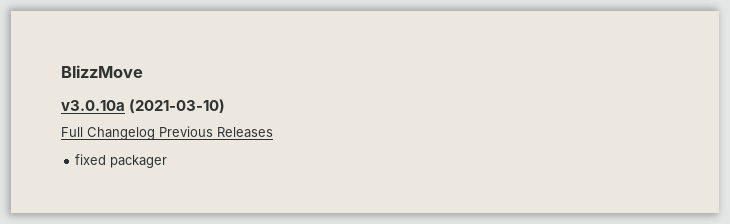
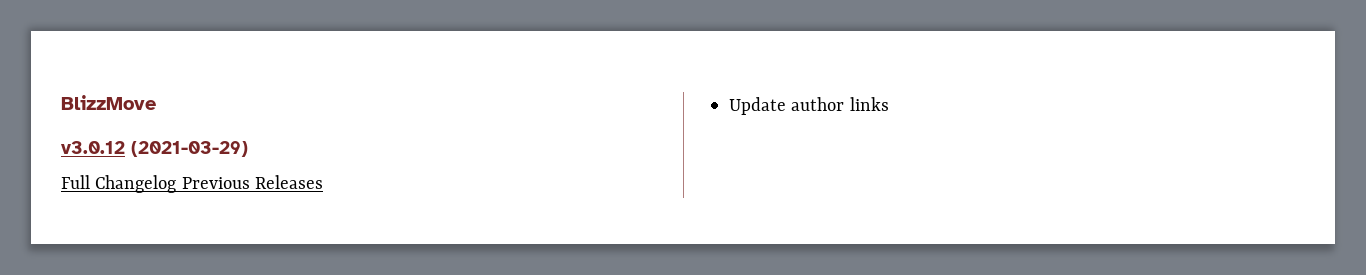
[61,99,226,113] v3.0.10a (2021-03-10) -> [61,141,248,157] v3.0.12 (2021-03-29)
[75,154,168,168] fixed packager -> [729,97,889,115] Update author links

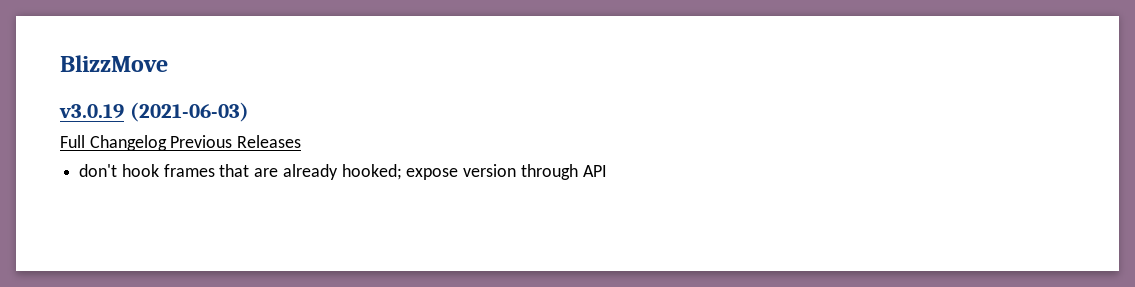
[61,141,248,157] v3.0.12 (2021-03-29) -> [59,102,249,122] v3.0.19 (2021-06-03)
[729,97,889,115] Update author links -> [79,164,607,180] don't hook frames that are already hooked; expose version through API

